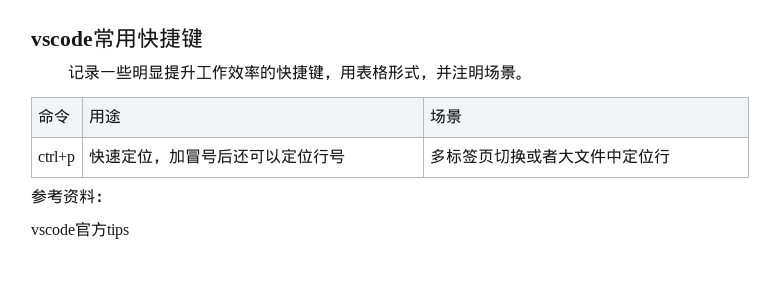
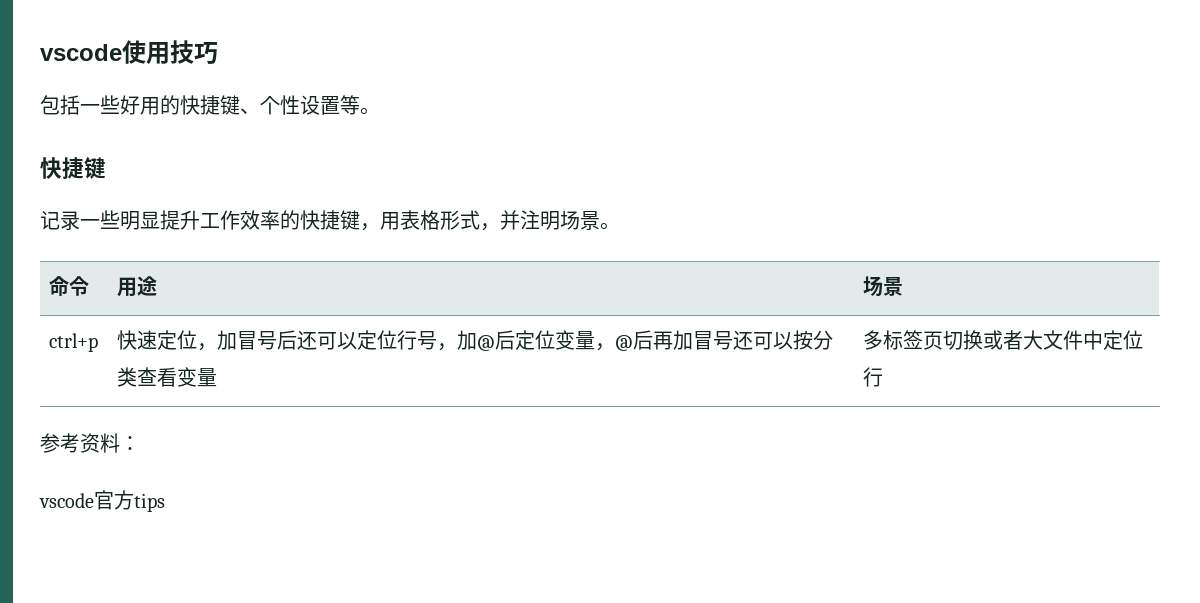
[31,28,137,49] vscode常用 -> [40,40,218,64] [40,95,380,115] vscode使用技巧 // 包括一些好用的快捷键、个性设置等。 //
(345, 156) none -> [437,330,834,351] [117,367,218,387] ，加@后定位变量，@后再加冒号还可以按分类查看变量

